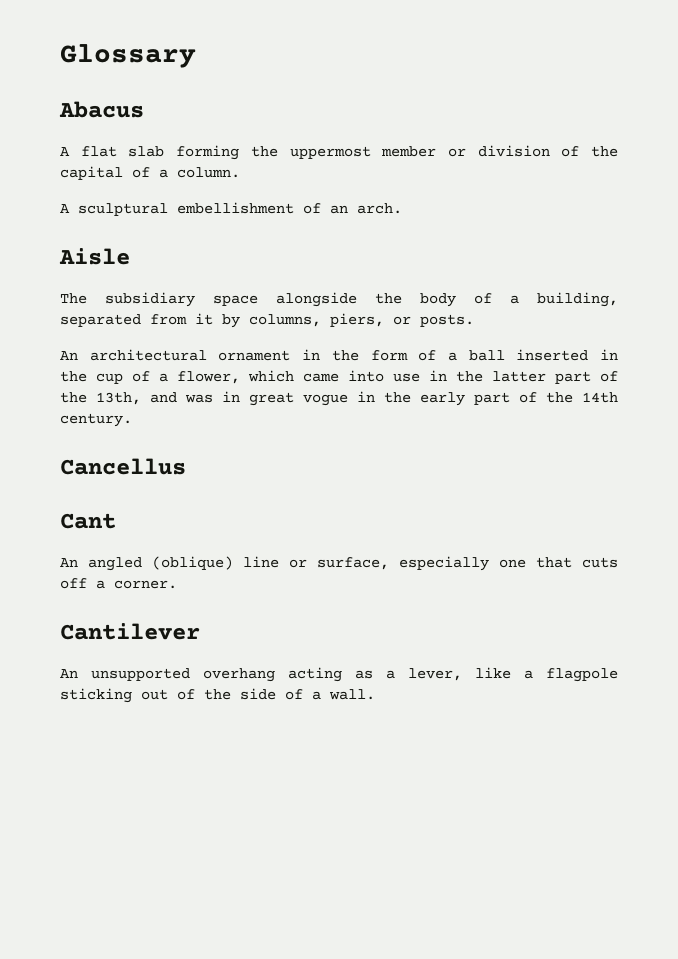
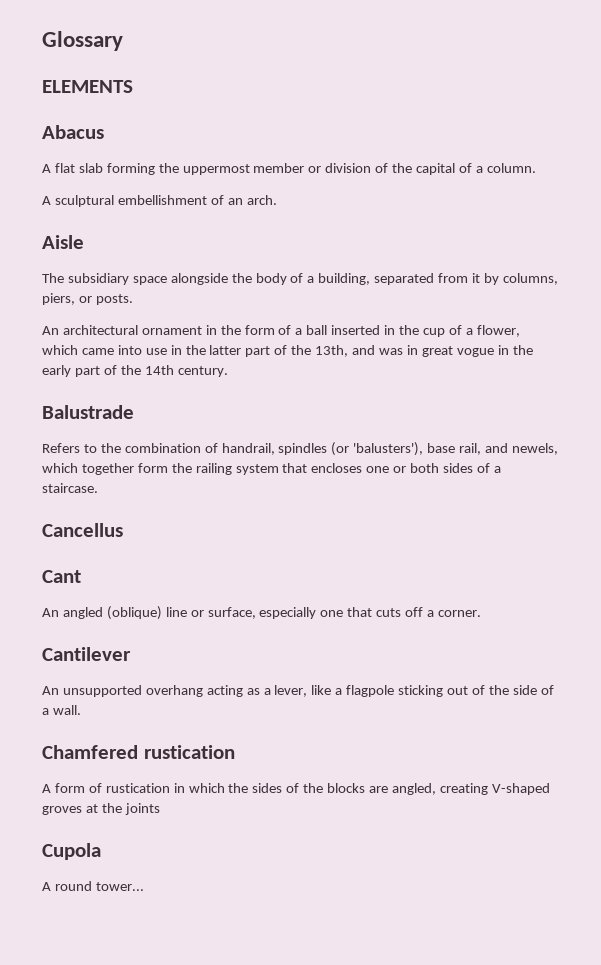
(196, 56) none -> [42,80,133,93] // ELEMENTS
(132, 420) none -> [42,405,134,419] [42,442,558,456] [42,463,501,475] [42,483,98,493] // Balustrade // Refers to the combination of handrail, spindles (or 'balusters'), base rail, and newels, which together form the railing system that encloses one or both sides of a staircase.
(375, 694) none -> [42,745,235,759] [42,783,550,795] [42,803,160,815] [42,843,101,860] [42,881,144,891] // Chamfered rustication // A form of rustication in which the sides of the blocks are angled, creating V-shaped groves at the joints // Cupola // A round tower...

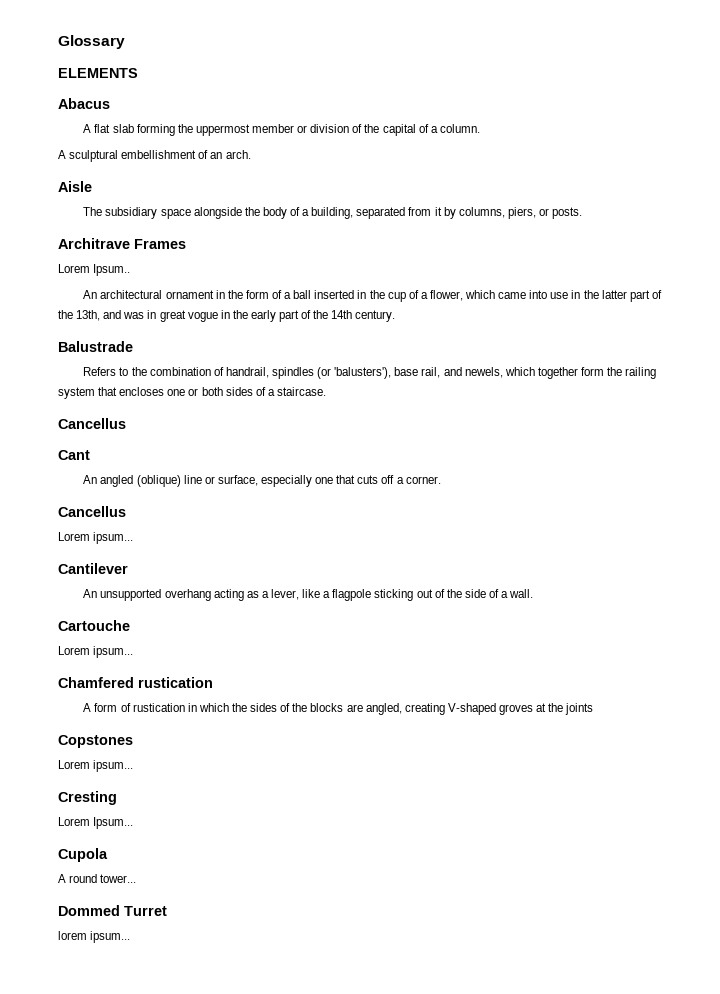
(133, 299) none -> [58,238,186,249] [58,264,131,276] // Architrave Frames // Lorem Ipsum..
(481, 613) none -> [58,506,126,517] [58,532,134,544] // Cancellus // Lorem ipsum...
(81, 710) none -> [58,620,130,631] [58,646,134,658] // Cartouche // Lorem ipsum...
(160, 809) none -> [58,735,133,748] [58,760,134,772] [58,791,117,805] [58,817,134,829] // Copstones // Lorem ipsum... // Cresting // Lorem Ipsum...
(144, 886) none -> [58,905,167,916] [58,931,131,943] // Dommed Turret // lorem ipsum...

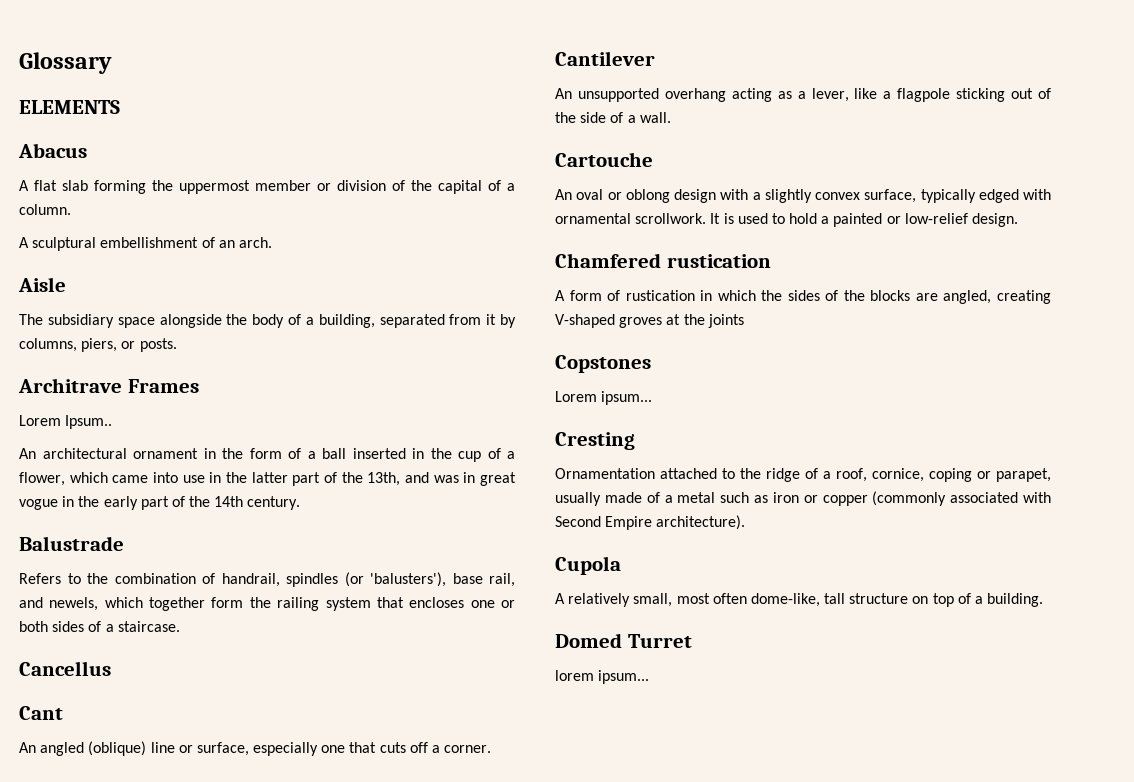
[58,506,126,517] [58,532,134,544] // Cancellus // Lorem ipsum... -> (492, 749) none
[58,646,134,658] Lorem ipsum... -> [555,189,1051,203] [555,213,1019,227] An oval or oblong design with a slightly convex surface, typically edged with ornamental scrollwork. It is used to hold a painted or low-relief design.
[58,817,134,829] [58,848,108,862] [58,874,137,883] [58,905,120,916] Lorem Ipsum... // Cupola // A round tower... // Dommed -> [555,468,1051,482] [555,491,1051,506] [555,515,746,530] [555,556,621,575] [555,593,1044,607] [555,633,622,648] Ornamentation attached to the ridge of a roof, cornice, coping or parapet, usually made of a metal such as iron or copper (commonly associated with Second Empire architecture). // Cupola // A relatively small, most often dome-like, tall structure on top of a building. // Domed

